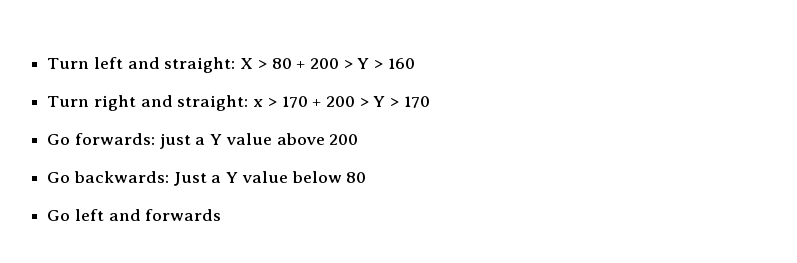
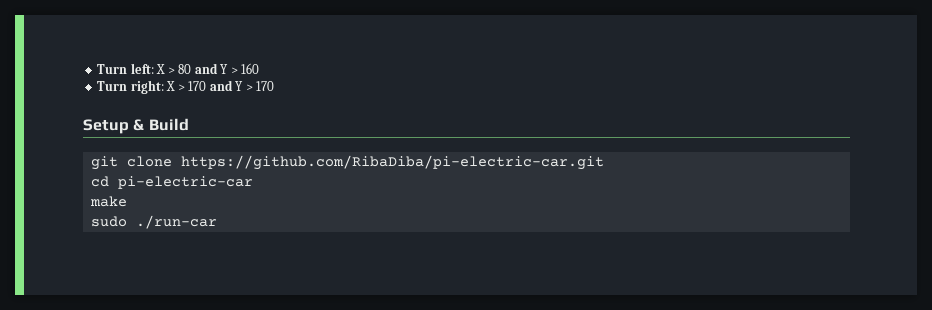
[47,57,415,73] [47,95,430,111] [47,133,359,149] [47,171,367,186] [47,209,222,221] Turn left and straight: X > 80 + 200 > Y > 160 // Turn right and straight: x > 170 + 200 > Y > 170 // Go forwards: just a Y value above 200 // Go backwards: Just a Y value below 80 // Go left and forwards -> [97,63,260,74] [97,80,275,94] [83,118,189,134] [90,155,604,170] [90,176,253,189] [89,196,127,207] [90,215,217,229] Turn left: X > 80 and Y > 160 // Turn right: X > 170 and Y > 170 // Setup & Build // git clone https://github.com/RibaDiba/pi-electric-car.git // cd pi-electric-car // make // sudo ./run-car

